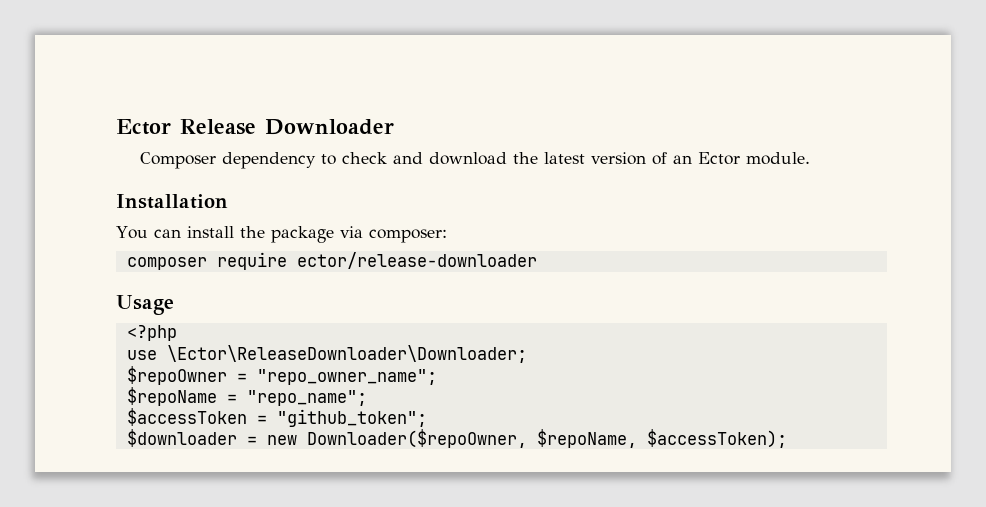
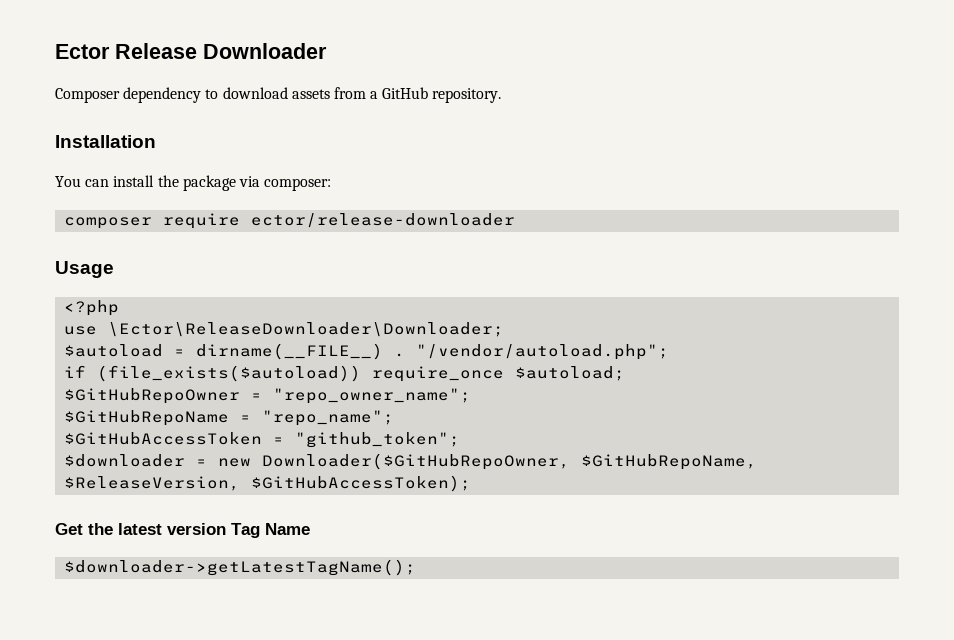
[341,152,810,165] check and download the latest version of an Ector module. -> [222,87,502,103] download assets from a GitHub repository.
[126,366,227,385] $repoOwner -> [64,343,670,360] [64,365,626,382] [64,388,241,404] $autoload = dirname(__FILE__) . "/vendor/autoload.php"; // if (file_exists($autoload)) require_once $autoload; // $GitHubRepoOwner
[126,387,217,406] $repoName -> [64,410,230,426] $GitHubRepoName
[126,408,247,426] $accessToken -> [64,432,263,445] $GitHubAccessToken
[306,429,787,448] Downloader($repoOwner, $repoName, $accessToken); -> [262,453,758,470] [64,475,472,492] [55,523,310,538] [64,559,417,576] Downloader($GitHubRepoOwner, $GitHubRepoName, $ReleaseVersion, $GitHubAccessToken); // Get the latest version Tag Name // $downloader->getLatestTagName();

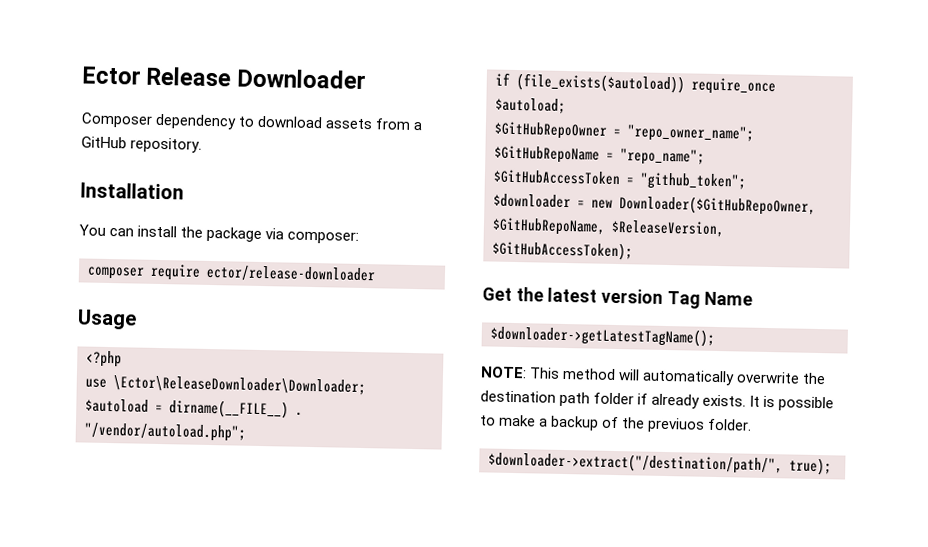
(417, 567) none -> [480,366,827,386] [480,390,835,412] [480,414,753,433] [488,451,832,476] // NOTE: This method will automatically overwrite the destination path folder if already exists. It is possible to make a backup of the previuos folder. // $downloader->extract("/destination/path/", true);

